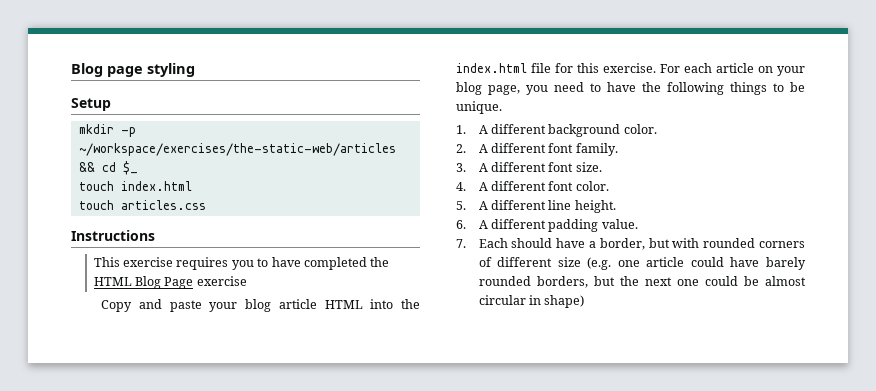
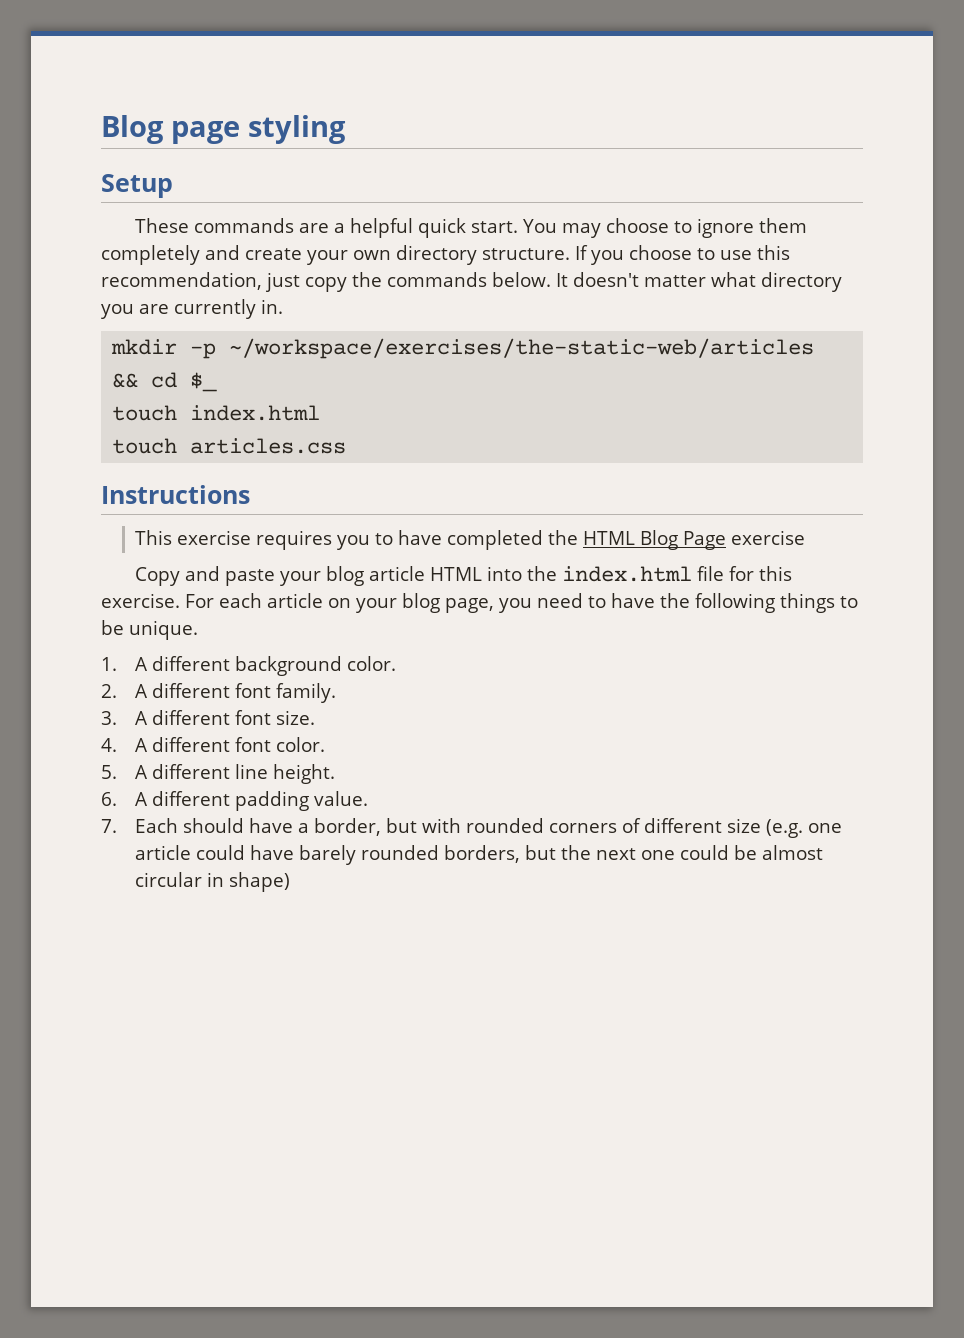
(111, 104) none -> [134,218,807,238] [101,245,790,265] [101,272,842,292] [101,299,283,319] // These commands are a helpful quick start. You may choose to ignore them completely and create your own directory structure. If you choose to use this recommendation, just copy the commands below. It doesn't matter what directory you are currently in.

